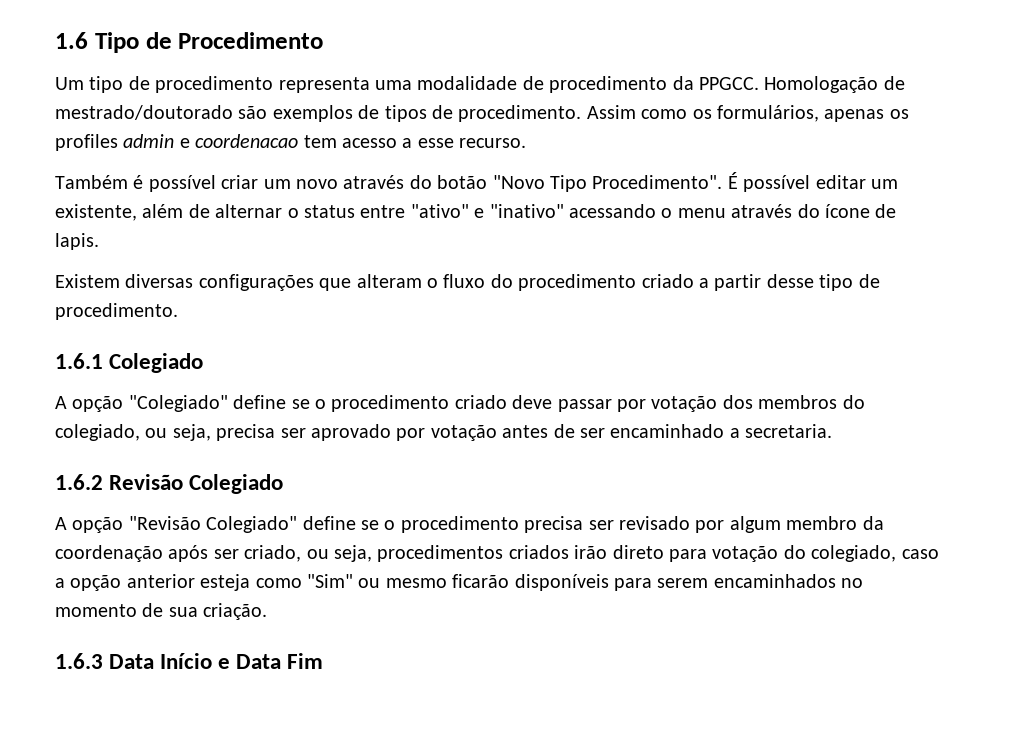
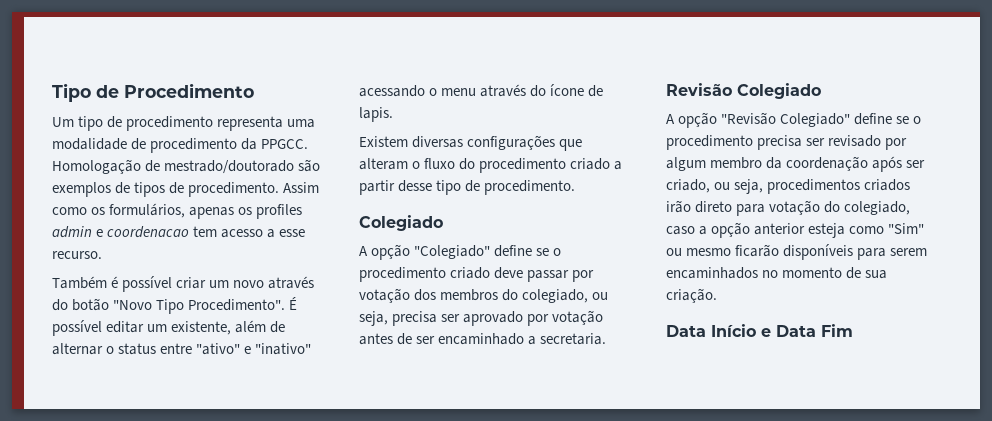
[55,32,88,49] 1.6 -> (52, 92) none
[55,353,103,369] 1.6.1 -> (576, 187) none
[55,474,103,490] 1.6.2 -> (607, 339) none
[55,653,103,669] 1.6.3 -> (717, 295) none

